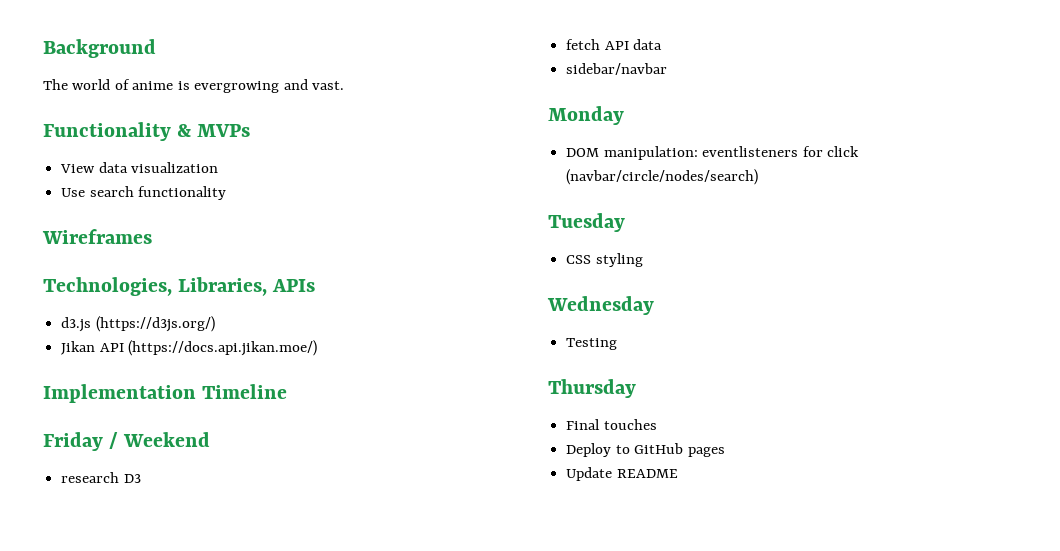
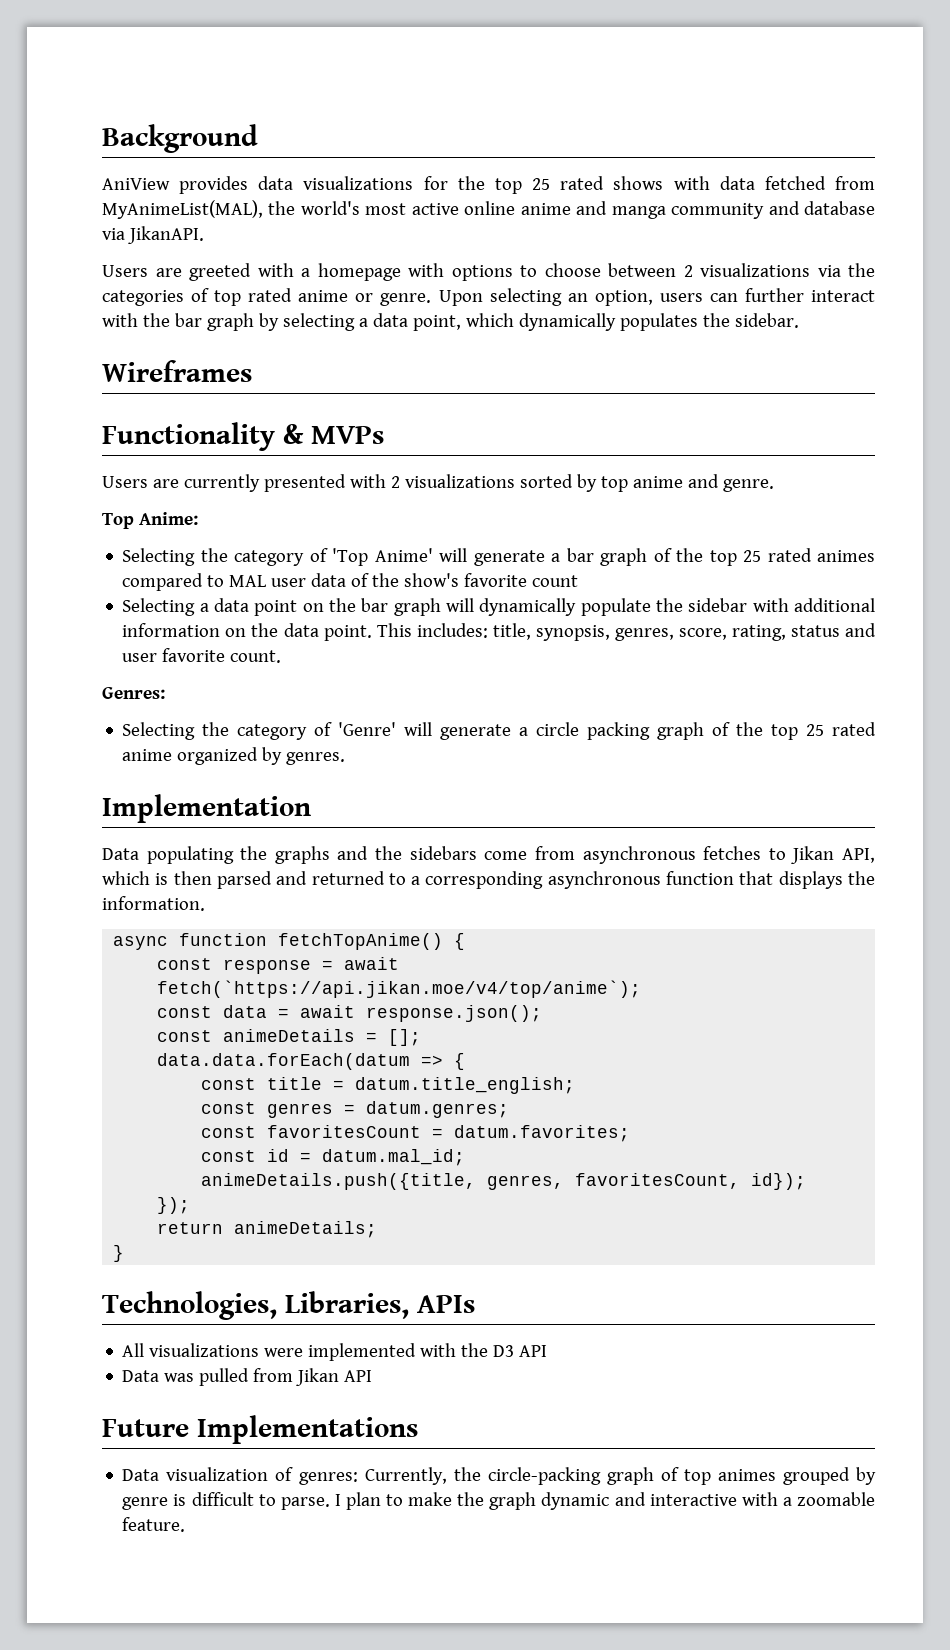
[43,79,345,93] [43,122,251,141] [60,162,219,173] [61,186,227,200] [42,229,152,244] [43,277,316,296] [61,316,215,332] [61,340,318,356] [43,384,288,403] [43,432,211,451] [61,472,141,483] [566,39,663,50] [566,63,668,75] [548,106,624,125] [566,146,859,160] [566,169,759,185] [548,213,625,232] [566,253,643,267] [547,296,654,315] [566,338,618,350] [548,379,636,398] [566,419,657,430] [566,443,725,457] [566,467,678,481] The world of anime is evergrowing and vast. // Functionality & MVPs // View data visualization // Use search functionality // Wireframes // Technologies, Libraries, APIs // d3.js (https://d3js.org/) // Jikan API (https://docs.api.jikan.moe/) // Implementation Timeline // Friday / Weekend // research D3 // fetch API data // sidebar/navbar // Monday // DOM manipulation: eventlisteners for click (navbar/circle/nodes/search) // Tuesday // CSS styling // Wednesday // Testing // Thursday // Final touches // Deploy to GitHub pages // Update README -> [102,176,875,194] [102,200,875,219] [102,226,204,244] [102,263,875,281] [102,288,875,306] [102,313,799,331] [102,360,252,382] [102,422,384,451] [102,474,774,492] [102,512,198,529] [122,548,875,566] [122,573,579,591] [122,598,876,616] [122,623,876,641] [122,648,282,663] [102,687,165,699] [122,722,877,740] [122,747,346,765] [102,794,311,823] [102,846,876,864] [102,871,875,889] [102,896,205,911] [113,933,466,950] [157,957,400,974] [157,980,642,998] [157,1005,543,1022] [157,1029,422,1046] [157,1053,466,1070] [201,1077,576,1094] [201,1101,510,1118] [201,1125,631,1142] [201,1149,466,1166] [201,1173,807,1190] [157,1197,191,1214] [157,1221,378,1238] [113,1245,125,1262] [102,1291,475,1320] [122,1343,548,1361] [122,1368,373,1386] [102,1415,418,1444] [122,1467,877,1485] [122,1492,875,1510] [122,1517,186,1532] AniView provides data visualizations for the top 25 rated shows with data fetched from MyAnimeList(MAL), the world's most active online anime and manga community and database via JikanAPI. // Users are greeted with a homepage with options to choose between 2 visualizations via the categories of top rated anime or genre. Upon selecting an option, users can further interact with the bar graph by selecting a data point, which dynamically populates the sidebar. // Wireframes // Functionality & MVPs // Users are currently presented with 2 visualizations sorted by top anime and genre. // Top Anime: // Selecting the category of 'Top Anime' will generate a bar graph of the top 25 rated animes compared to MAL user data of the show's favorite count // Selecting a data point on the bar graph will dynamically populate the sidebar with additional information on the data point. This includes: title, synopsis, genres, score, rating, status and user favorite count. // Genres: // Selecting the category of 'Genre' will generate a circle packing graph of the top 25 rated anime organized by genres. // Implementation // Data populating the graphs and the sidebars come from asynchronous fetches to Jikan API, which is then parsed and returned to a corresponding asynchronous function that displays the information. // async function fetchTopAnime() { // const response = await fetch(`https://api.jikan.moe/v4/top/anime`); // const data = await response.json(); // const animeDetails = []; // data.data.forEach(datum => { // const title = datum.title_english; // const genres = datum.genres; // const favoritesCount = datum.favorites; // const id = datum.mal_id; // animeDetails.push({title, genres, favoritesCount, id}); // }); // return animeDetails; // } // Technologies, Libraries, APIs // All visualizations were implemented with the D3 API // Data was pulled from Jikan API // Future Implementations // Data visualization of genres: Currently, the circle-packing graph of top animes grouped by genre is difficult to parse. I plan to make the graph dynamic and interactive with a zoomable feature.

